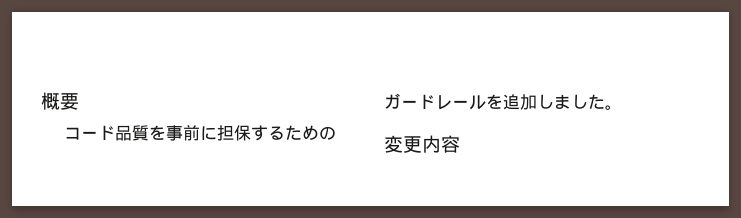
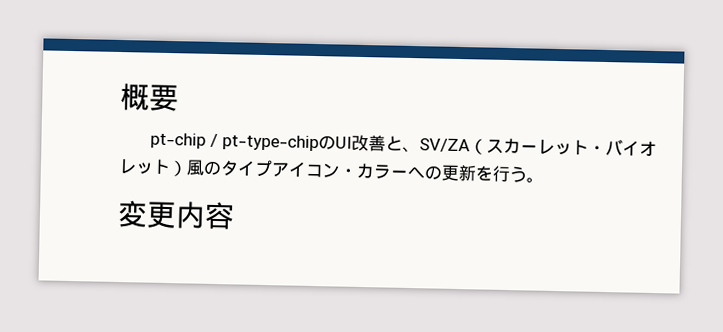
[63,125,336,141] [384,93,605,110] コード品質を事前に担保するためのガードレールを追加しました -> [149,132,657,157] [118,158,528,183] pt-chip / pt-type-chipのUI改善と、SV/ZA（スカーレット・バイオレット）風のタイプアイコン・カラーへの更新を行う

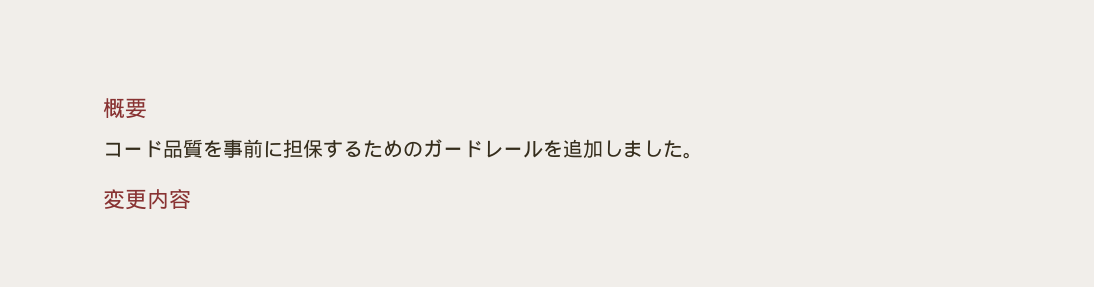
[149,132,657,157] [118,158,528,183] pt-chip / pt-type-chipのUI改善と、SV/ZA（スカーレット・バイオレット）風のタイプアイコン・カラーへの更新を行う -> [103,139,683,159] コード品質を事前に担保するためのガードレールを追加しました

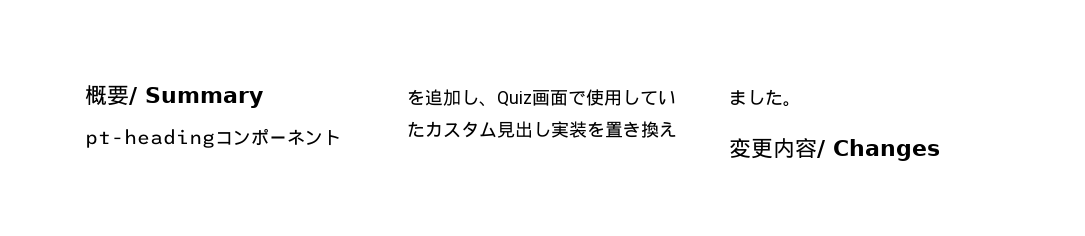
[103,139,623,159] // コード品質を事前に担保するためのガードレールを追加し -> [129,87,263,108] [85,128,341,148] [407,89,676,107] [407,121,677,138] / Summary // pt-headingコンポーネントを追加し、Quiz画面で使用していたカスタム見出し実装を置き換え
(191, 199) none -> [817,139,940,161] / Changes

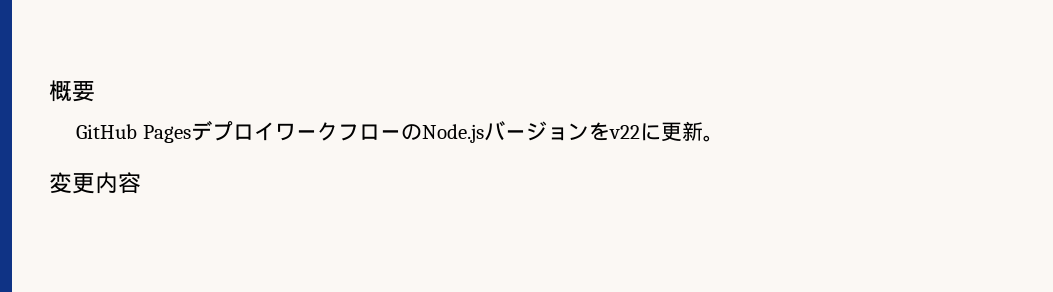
[129,87,263,108] [85,128,341,148] [407,89,676,107] [407,121,677,138] [729,89,783,105] / Summary // pt-headingコンポーネントを追加し、Quiz画面で使用していたカスタム見出し実装を置き換えました -> [76,120,703,143] // GitHub PagesデプロイワークフローのNode.jsバージョンをv22に更新
[817,139,940,161] / Changes -> (141, 183) none

